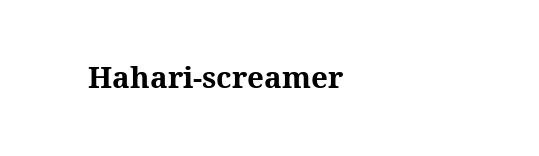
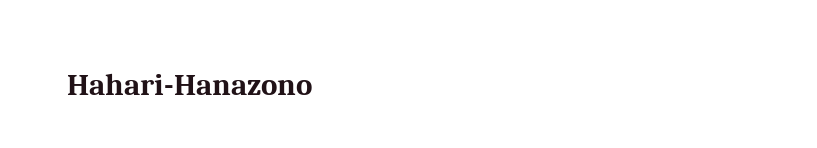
[88,66,343,88] Hahari-screamer -> [67,73,312,95] Hahari-Hanazono

